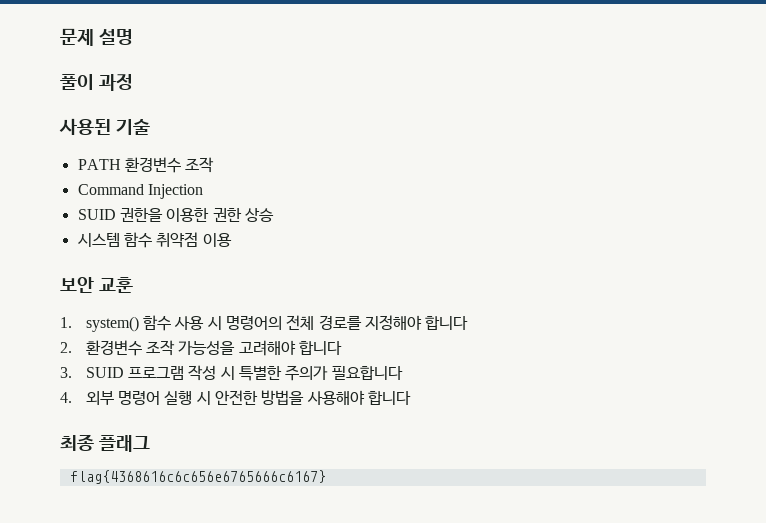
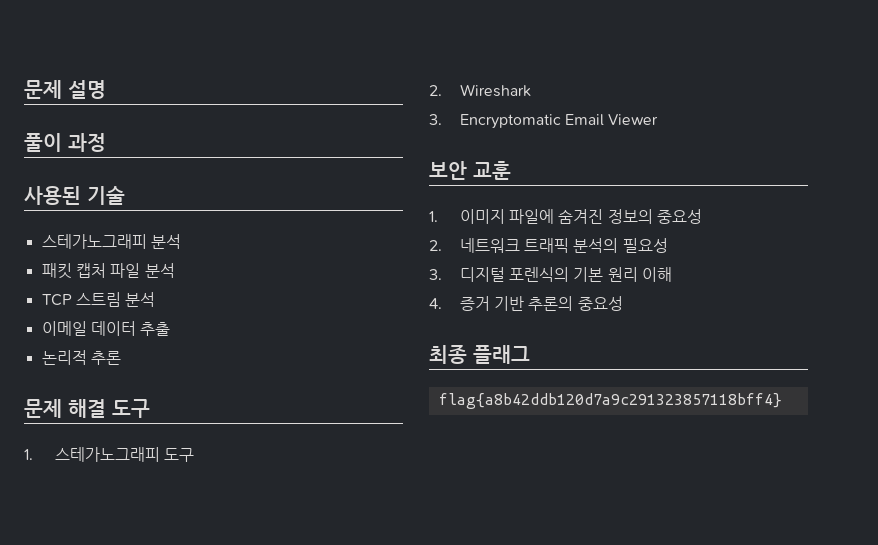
[77,157,215,173] [77,184,203,199] [77,207,274,222] [77,232,232,248] [60,277,133,293] [60,315,469,332] [60,340,342,356] [60,365,403,381] [60,390,411,405] PATH 환경변수 조작 // Command Injection // SUID 권한을 이용한 권한 상승 // 시스템 함수 취약점 이용 // 보안 교훈 // 1. system() 함수 사용 시 명령어의 전체 경로를 지정해야 합니다 // 2. 환경변수 조작 가능성을 고려해야 합니다 // 3. SUID 프로그램 작성 시 특별한 주의가 필요합니다 // 4. 외부 명령어 실행 시 안전한 방법을 사용해야 합니다 -> [41,234,181,249] [41,263,175,279] [41,292,156,307] [41,321,171,336] [41,350,121,365] [24,399,150,418] [24,447,194,462] [429,84,531,97] [429,114,659,129] [429,161,511,180] [429,209,702,224] [429,238,668,253] [429,267,672,282] [429,296,623,311] 스테가노그래피 분석 // 패킷 캡처 파일 분석 // TCP 스트림 분석 // 이메일 데이터 추출 // 논리적 추론 // 문제 해결 도구 // 1. 스테가노그래피 도구 // 2. Wireshark // 3. Encryptomatic Email Viewer // 보안 교훈 // 1. 이미지 파일에 숨겨진 정보의 중요성 // 2. 네트워크 트래픽 분석의 필요성 // 3. 디지털 포렌식의 기본 원리 이해 // 4. 증거 기반 추론의 중요성
[69,470,326,484] flag{4368616c6c656e6765666c6167} -> [438,393,782,409] flag{a8b42ddb120d7a9c291323857118bff4}

